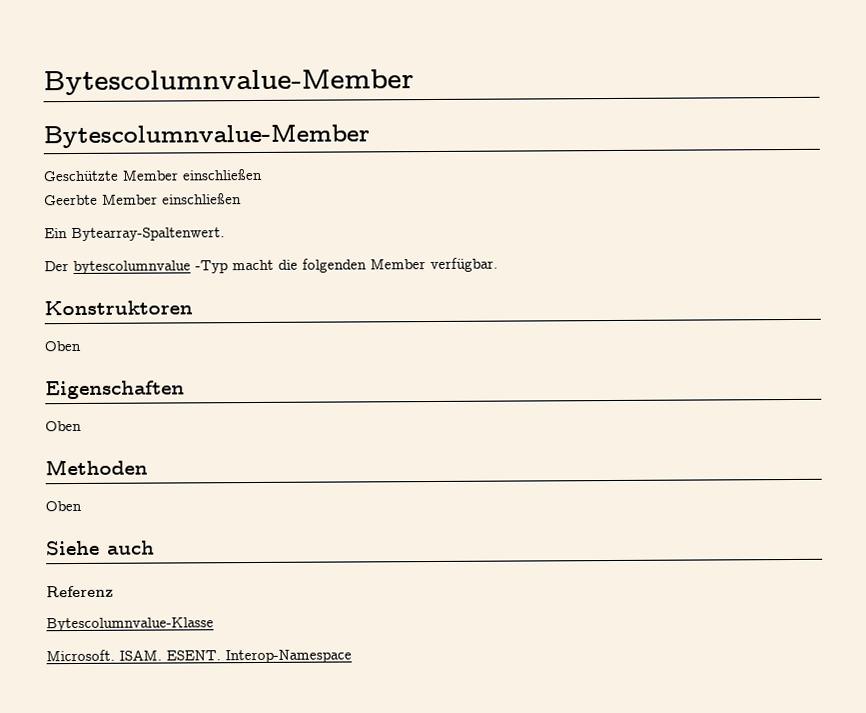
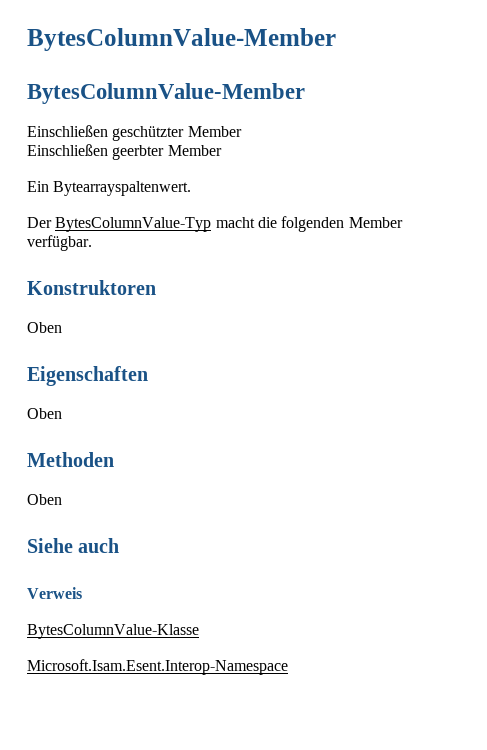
[43,69,414,96] [43,123,370,149] [43,168,263,182] [44,193,242,206] Bytescolumnvalue-Member // Bytescolumnvalue-Member // Geschützte Member einschließen // Geerbte Member einschließen -> [27,28,336,51] [27,83,305,104] [27,125,242,141] [27,144,222,160] BytesColumnValue-Member // BytesColumnValue-Member // Einschließen geschützter Member // Einschließen geerbter Member
[71,227,225,242] Bytearray-Spaltenwert. -> [53,181,192,196] Bytearrayspaltenwert.
[73,260,228,275] bytescolumnvalue -Typ -> [55,217,212,232] BytesColumnValue-Typ
[46,585,114,599] [46,617,214,632] [46,649,352,664] Referenz // Bytescolumnvalue-Klasse // Microsoft. ISAM. ESENT. Interop-Namespace -> [27,587,82,599] [27,624,199,639] [27,659,288,675] Verweis // BytesColumnValue-Klasse // Microsoft.Isam.Esent.Interop-Namespace

